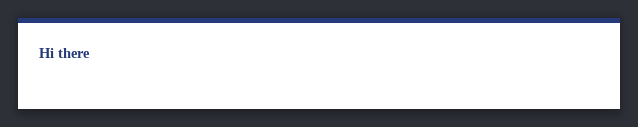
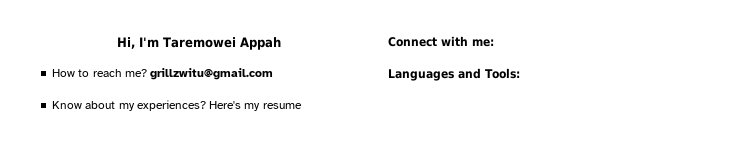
[39,48,90,58] Hi there -> [117,37,281,50] [52,68,274,80] [52,100,302,111] [388,36,494,47] [388,68,520,81] Hi, I'm Taremowei Appah // How to reach me? grillzwitu@gmail.com // Know about my experiences? Here's my resume // Connect with me: // Languages and Tools:

